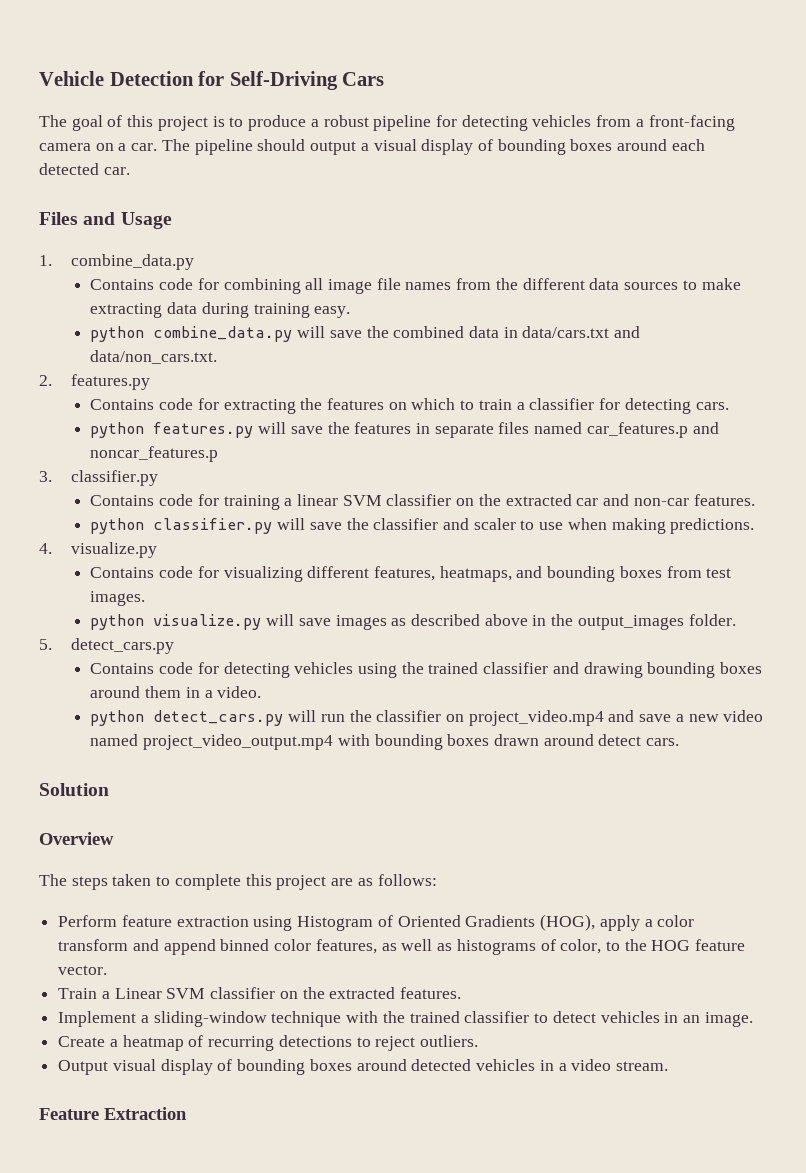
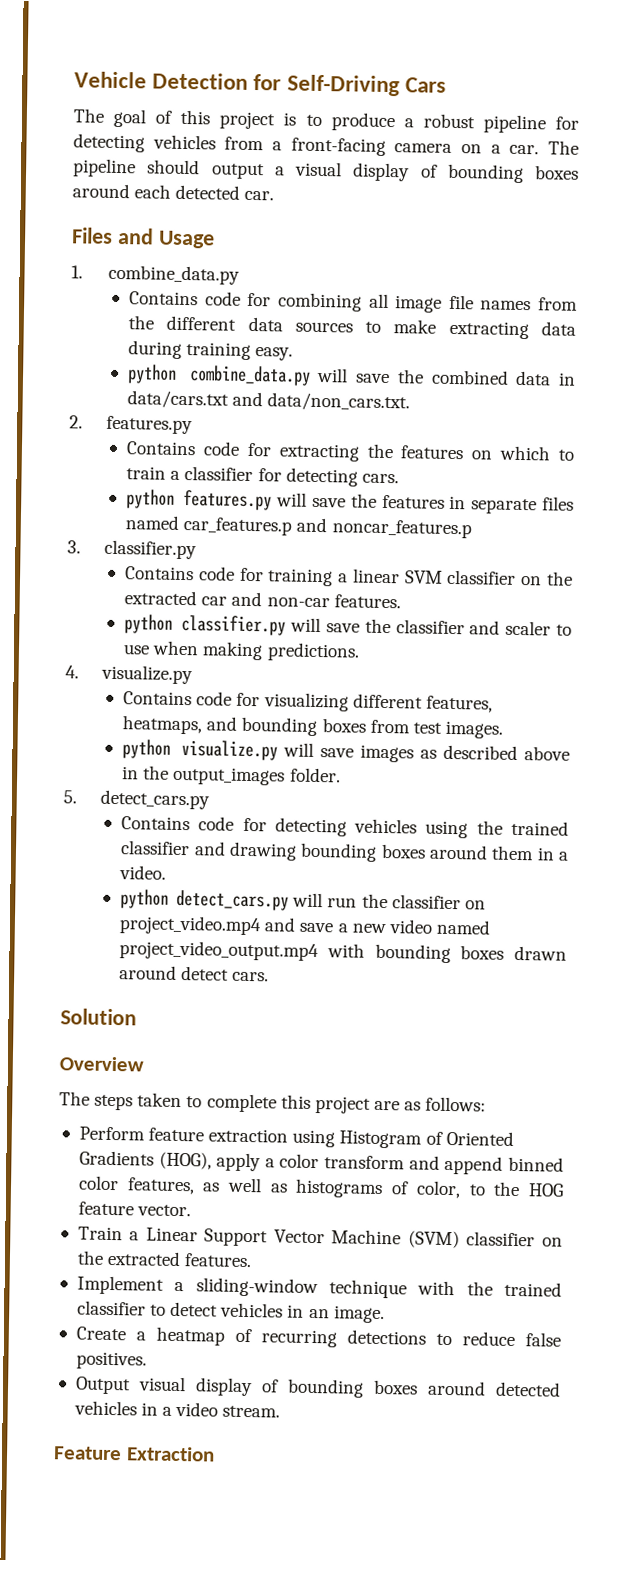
[166,988,206,999] SVM -> [204,1228,460,1249] Support Vector Machine (SVM)
[375,1035,479,1051] reject outliers. -> [461,1331,561,1347] [75,1351,147,1370] reduce false positives.

